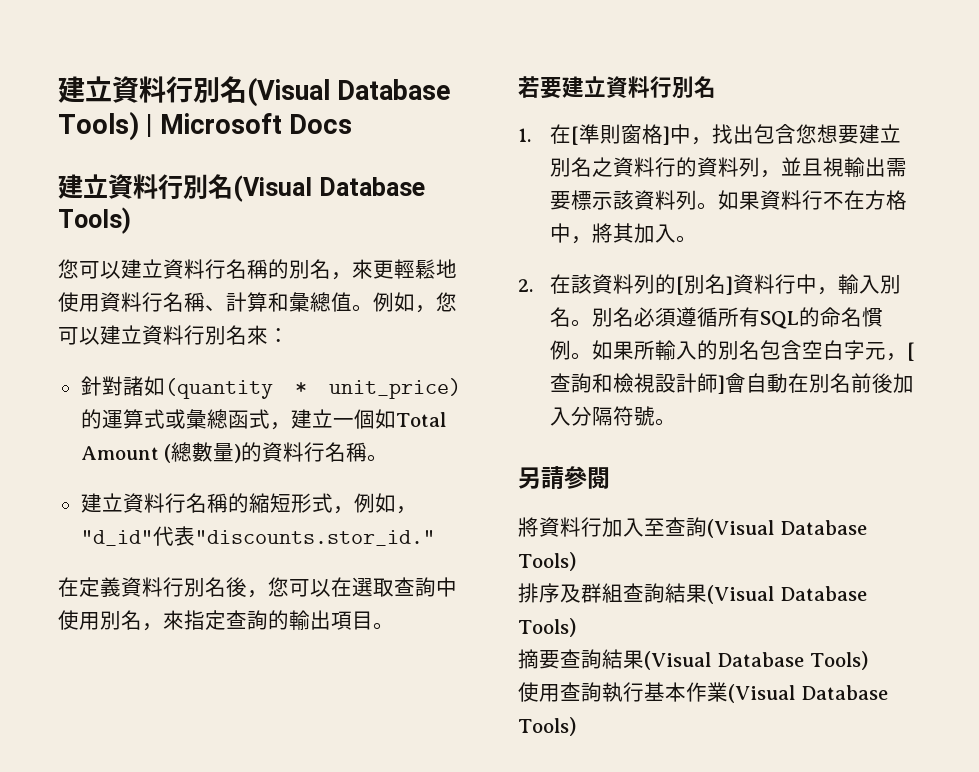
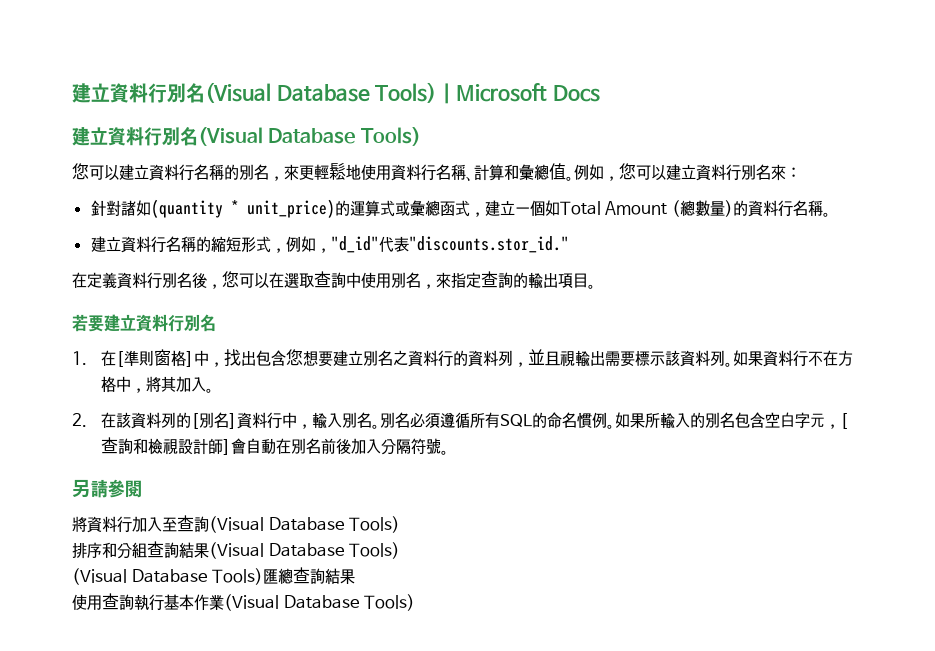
[560,583,602,603] 及群 -> [102,542,132,559] 和分
[518,649,869,670] 摘要查詢結果(Visual Database Tools) -> [72,567,356,585] (Visual Database Tools)匯總查詢結果

